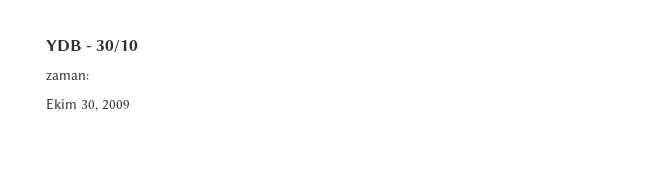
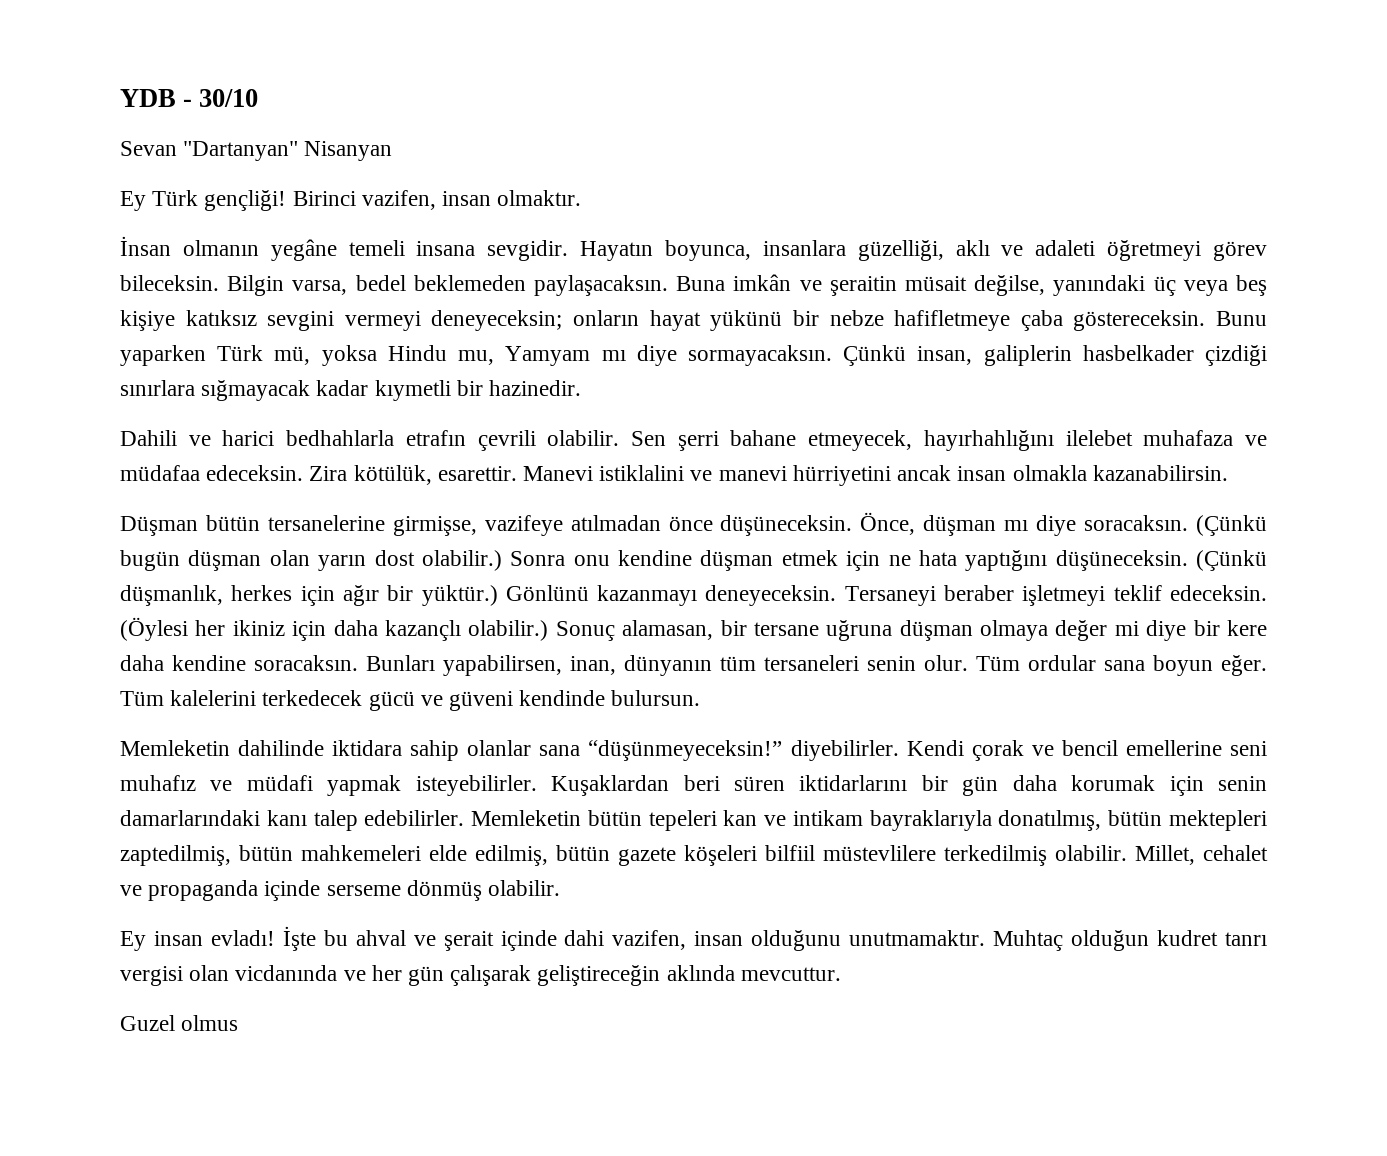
[46,72,89,81] [46,98,130,112] zaman: // Ekim 30, 2009 -> [120,141,393,161] [120,190,582,211] [120,236,1268,261] [120,274,1268,296] [120,310,1268,331] [120,345,1267,366] [120,380,582,401] [120,430,1267,451] [120,465,1228,486] [120,512,1267,536] [120,550,1267,571] [120,585,1267,606] [120,617,1268,641] [120,655,1267,676] [120,690,701,711] [120,740,1268,761] [120,775,1267,796] [120,810,1267,831] [120,845,1268,866] [120,880,561,901] [120,926,1267,951] [120,965,841,986] [120,1015,239,1031] Sevan "Dartanyan" Nisanyan // Ey Türk gençliği! Birinci vazifen, insan olmaktır. // İnsan olmanın yegâne temeli insana sevgidir. Hayatın boyunca, insanlara güzelliği, aklı ve adaleti öğretmeyi görev bileceksin. Bilgin varsa, bedel beklemeden paylaşacaksın. Buna imkân ve şeraitin müsait değilse, yanındaki üç veya beş kişiye katıksız sevgini vermeyi deneyeceksin; onların hayat yükünü bir nebze hafifletmeye çaba göstereceksin. Bunu yaparken Türk mü, yoksa Hindu mu, Yamyam mı diye sormayacaksın. Çünkü insan, galiplerin hasbelkader çizdiği sınırlara sığmayacak kadar kıymetli bir hazinedir. // Dahili ve harici bedhahlarla etrafın çevrili olabilir. Sen şerri bahane etmeyecek, hayırhahlığını ilelebet muhafaza ve müdafaa edeceksin. Zira kötülük, esarettir. Manevi istiklalini ve manevi hürriyetini ancak insan olmakla kazanabilirsin. // Düşman bütün tersanelerine girmişse, vazifeye atılmadan önce düşüneceksin. Önce, düşman mı diye soracaksın. (Çünkü bugün düşman olan yarın dost olabilir.) Sonra onu kendine düşman etmek için ne hata yaptığını düşüneceksin. (Çünkü düşmanlık, herkes için ağır bir yüktür.) Gönlünü kazanmayı deneyeceksin. Tersaneyi beraber işletmeyi teklif edeceksin. (Öylesi her ikiniz için daha kazançlı olabilir.) Sonuç alamasan, bir tersane uğruna düşman olmaya değer mi diye bir kere daha kendine soracaksın. Bunları yapabilirsen, inan, dünyanın tüm tersaneleri senin olur. Tüm ordular sana boyun eğer. Tüm kalelerini terkedecek gücü ve güveni kendinde bulursun. // Memleketin dahilinde iktidara sahip olanlar sana “düşünmeyeceksin!” diyebilirler. Kendi çorak ve bencil emellerine seni muhafız ve müdafi yapmak isteyebilirler. Kuşaklardan beri süren iktidarlarını bir gün daha korumak için senin damarlarındaki kanı talep edebilirler. Memleketin bütün tepeleri kan ve intikam bayraklarıyla donatılmış, bütün mektepleri zaptedilmiş, bütün mahkemeleri elde edilmiş, bütün gazete köşeleri bilfiil müstevlilere terkedilmiş olabilir. Millet, cehalet ve propaganda içinde serseme dönmüş olabilir. // Ey insan evladı! İşte bu ahval ve şerait içinde dahi vazifen, insan olduğunu unutmamaktır. Muhtaç olduğun kudret tanrı vergisi olan vicdanında ve her gün çalışarak geliştireceğin aklında mevcuttur. // Guzel olmus

